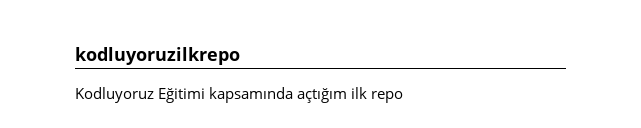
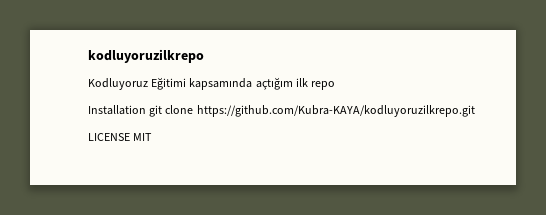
(404, 97) none -> [88,105,475,117] [88,133,153,141] // Installation git clone https://github.com/Kubra-KAYA/kodluyoruzilkrepo.git // LICENSE MIT

